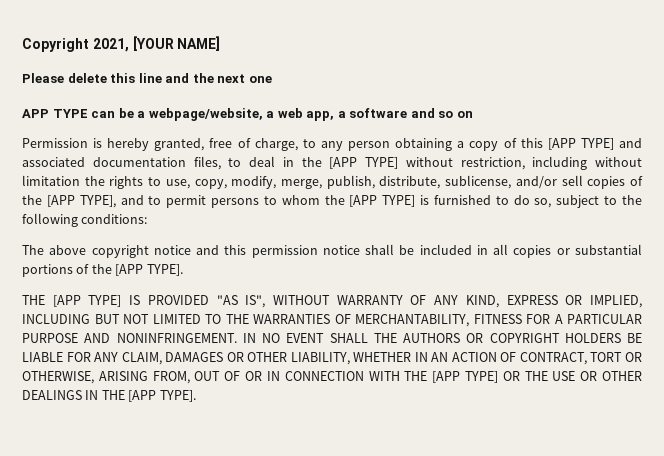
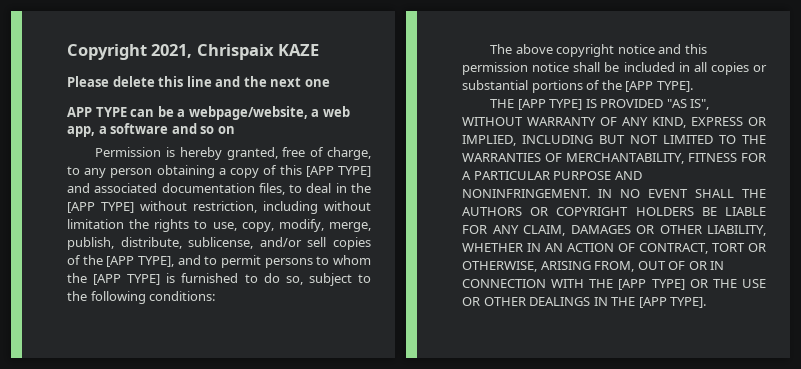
[132,36,221,51] [YOUR NAME] -> [196,44,320,60] Chrispaix KAZE

